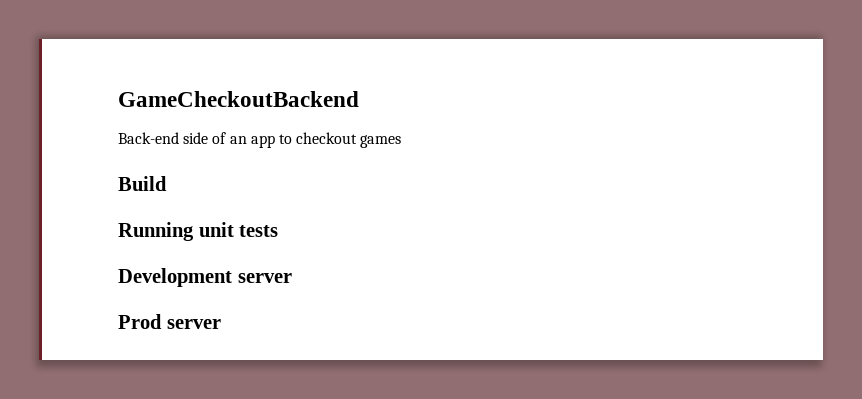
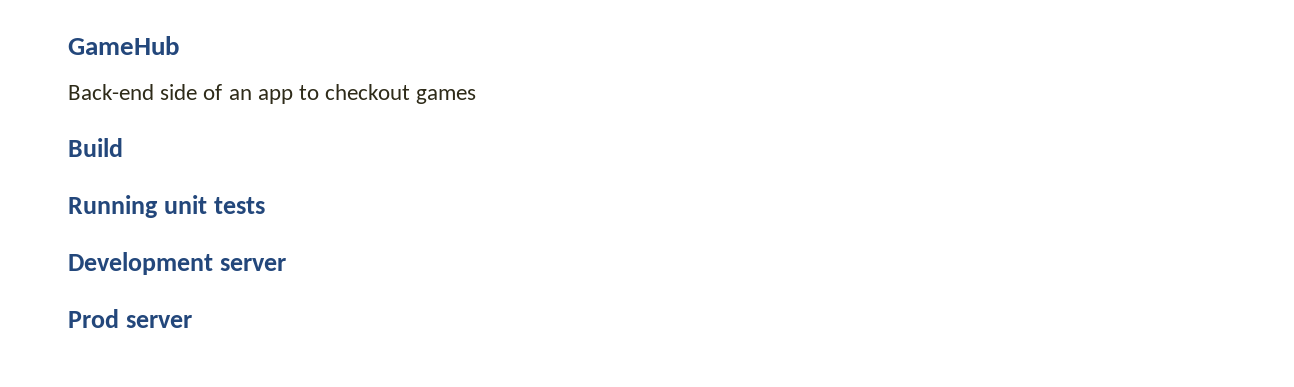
[118,91,359,107] GameCheckoutBackend -> [68,36,179,55] GameHub

